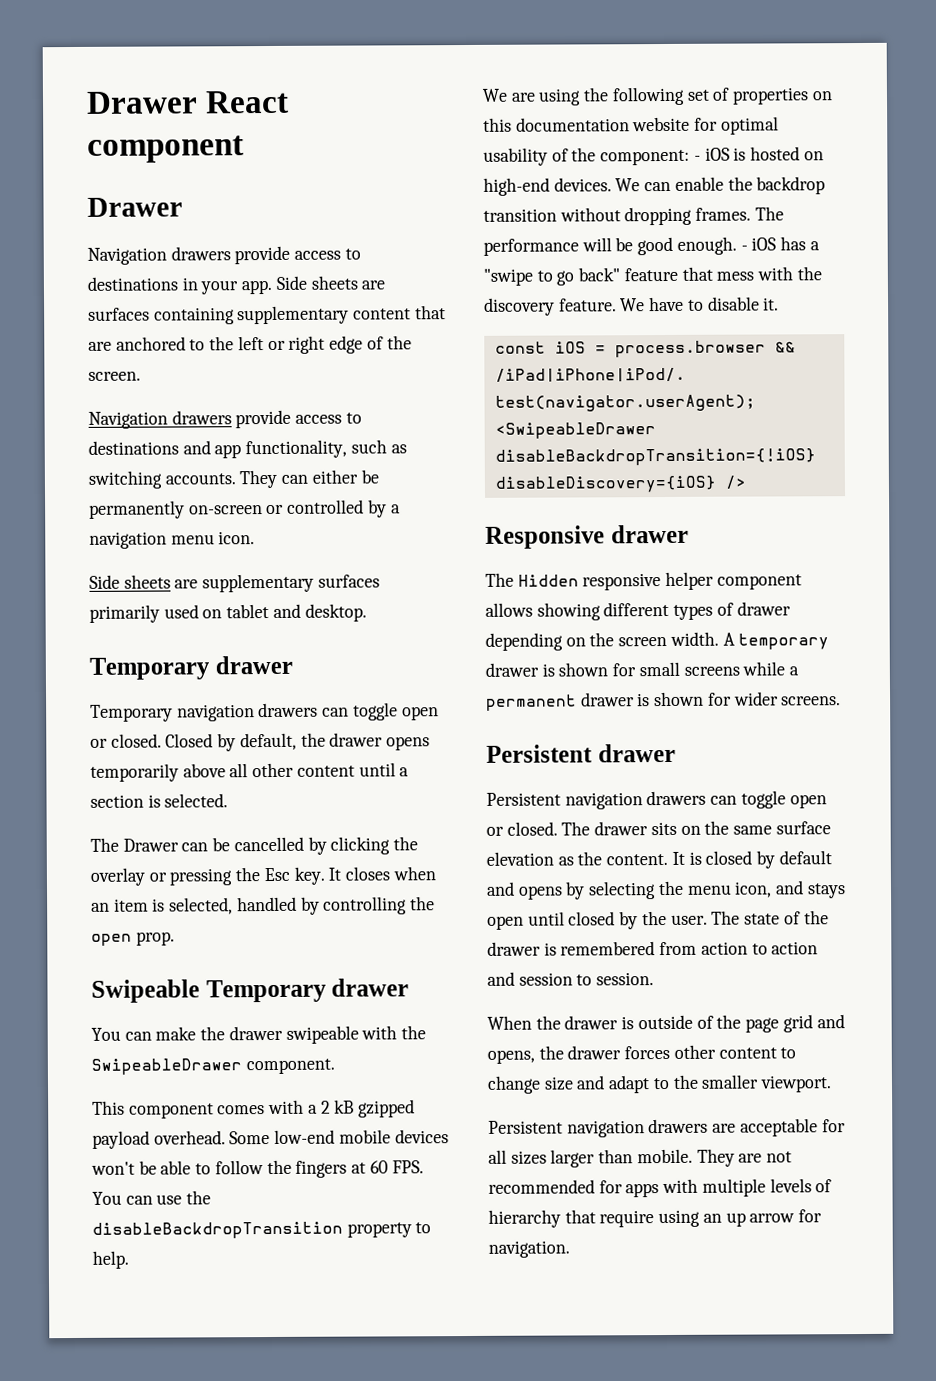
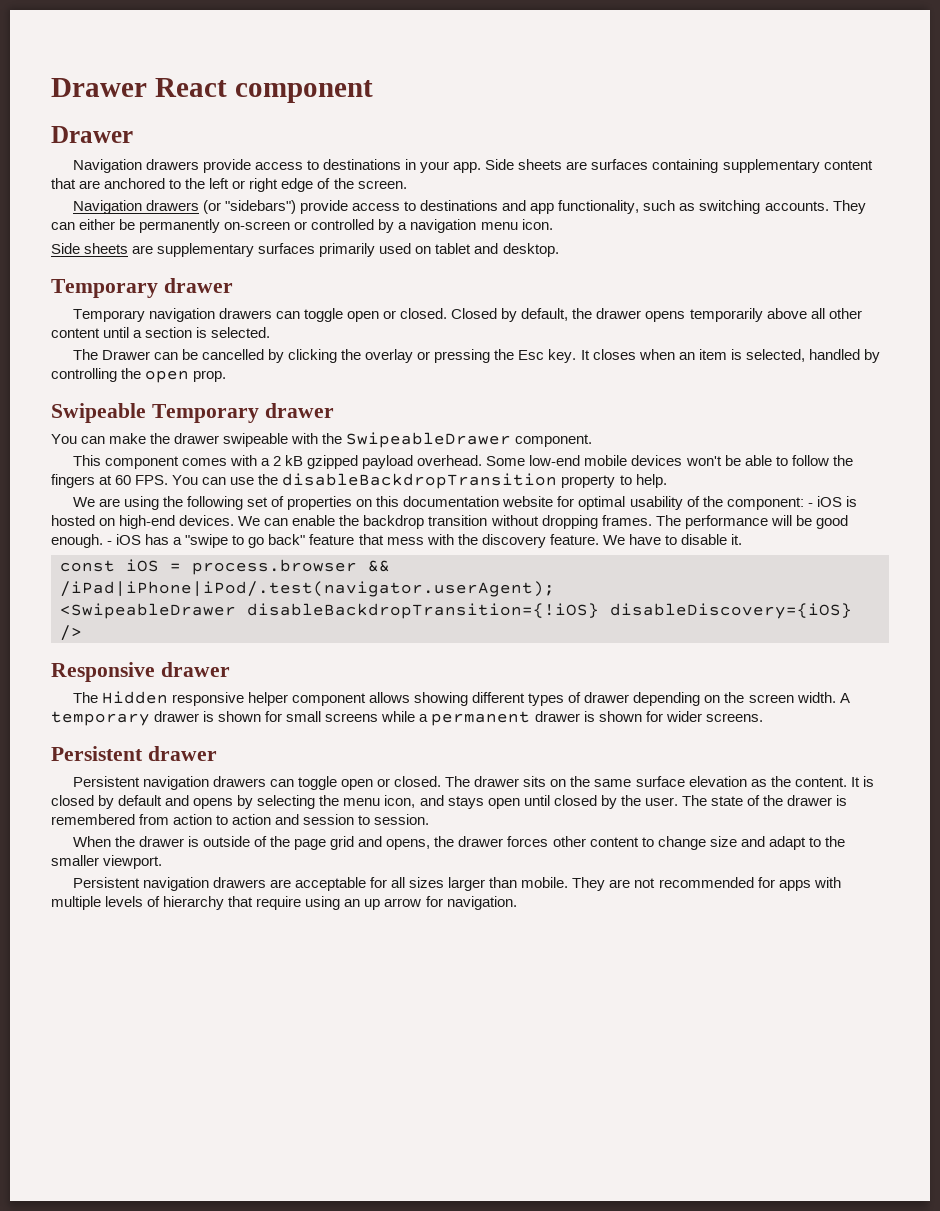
(232, 417) none -> [202,200,296,214] (or "sidebars")

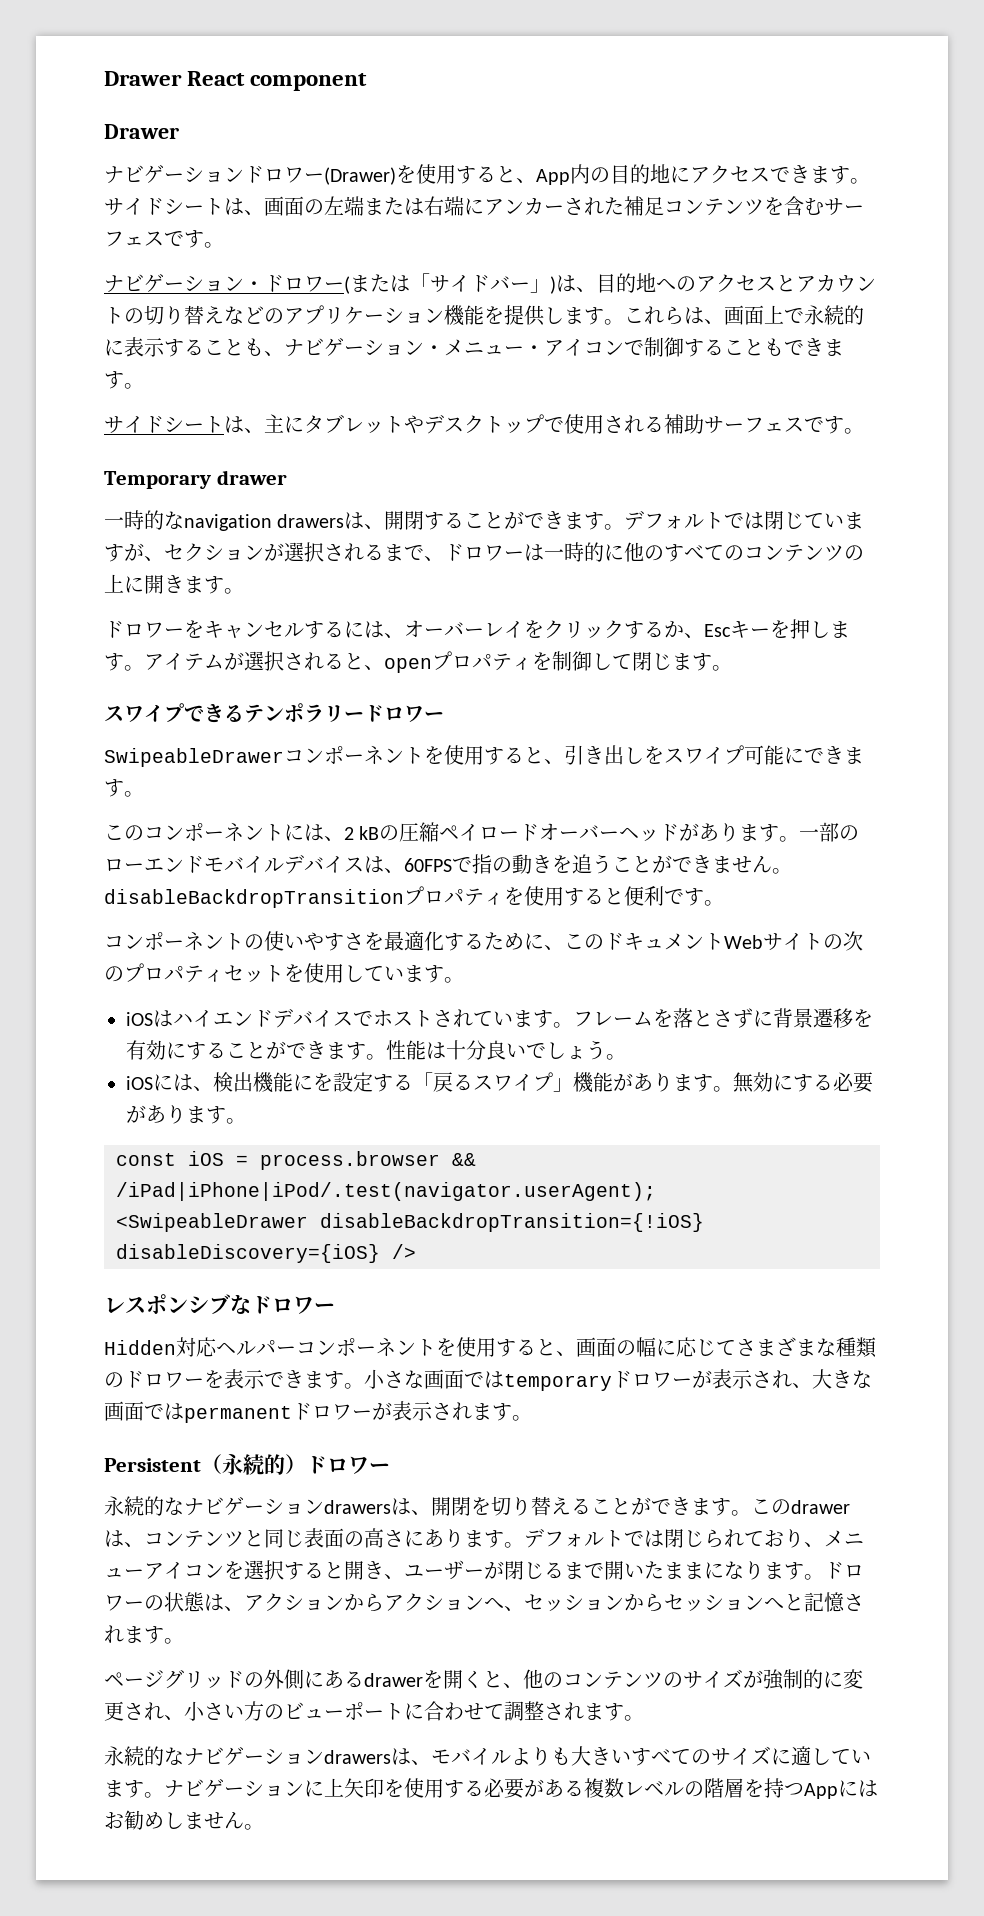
[72,159,873,173] [51,178,407,192] [72,200,866,214] [51,219,553,233] [51,243,559,257] [51,278,233,298] [72,308,862,322] [51,327,271,338] [72,349,880,363] [51,368,227,383] [51,403,334,423] [51,432,593,448] [72,455,853,469] [51,473,667,489] [72,496,857,510] [51,515,848,529] [51,534,742,548] Navigation drawers provide access to destinations in your app. Side sheets are surfaces containing supplementary content that are anchored to the left or right edge of the screen. // Navigation drawers (or "sidebars") provide access to destinations and app functionality, such as switching accounts. They can either be permanently on-screen or controlled by a navigation menu icon. // Side sheets are supplementary surfaces primarily used on tablet and desktop. // Temporary drawer // Temporary navigation drawers can toggle open or closed. Closed by default, the drawer opens temporarily above all other content until a section is selected. // The Drawer can be cancelled by clicking the overlay or pressing the Esc key. It closes when an item is selected, handled by controlling the open prop. // Swipeable Temporary drawer // You can make the drawer swipeable with the SwipeableDrawer component. // This component comes with a 2 kB gzipped payload overhead. Some low-end mobile devices won't be able to follow the fingers at 60 FPS. You can use the disableBackdropTransition property to help. // We are using the following set of properties on this documentation website for optimal usability of the component: - iOS is hosted on high-end devices. We can enable the backdrop transition without dropping frames. The performance will be good enough. - iOS has a "swipe to go back" feature that mess with the discovery feature. We have to disable it. -> [104,164,870,185] [104,196,864,216] [104,230,224,248] [104,273,876,294] [104,305,864,326] [104,337,844,357] [104,371,144,389] [104,414,864,434] [104,470,287,489] [104,510,865,531] [104,542,864,562] [104,574,244,594] [104,619,850,639] [104,651,732,673] [104,703,444,723] [104,745,864,767] [104,779,144,797] [104,822,860,842] [104,854,792,874] [104,886,724,908] [104,931,863,951] [104,963,464,983] [126,1008,873,1028] [126,1040,626,1060] [126,1072,873,1093] [126,1105,246,1124] ナビゲーションドロワー(Drawer)を使用すると、App内の目的地にアクセスできます。サイドシートは、画面の左端または右端にアンカーされた補足コンテンツを含むサーフェスです。 // ナビゲーション・ドロワー(または「サイドバー」)は、目的地へのアクセスとアカウントの切り替えなどのアプリケーション機能を提供します。これらは、画面上で永続的に表示することも、ナビゲーション・メニュー・アイコンで制御することもできます。 // サイドシートは、主にタブレットやデスクトップで使用される補助サーフェスです。 // Temporary drawer // 一時的なnavigation drawersは、開閉することができます。デフォルトでは閉じていますが、セクションが選択されるまで、ドロワーは一時的に他のすべてのコンテンツの上に開きます。 // ドロワーをキャンセルするには、オーバーレイをクリックするか、Escキーを押します。アイテムが選択されると、openプロパティを制御して閉じます。 // スワイプできるテンポラリードロワー // SwipeableDrawerコンポーネントを使用すると、引き出しをスワイプ可能にできます。 // このコンポーネントには、2 kBの圧縮ペイロードオーバーヘッドがあります。一部のローエンドモバイルデバイスは、60FPSで指の動きを追うことができません。disableBackdropTransitionプロパティを使用すると便利です。 // コンポーネントの使いやすさを最適化するために、このドキュメントWebサイトの次のプロパティセットを使用しています。 // iOSはハイエンドデバイスでホストされています。フレームを落とさずに背景遷移を有効にすることができます。性能は十分良いでしょう。 // iOSには、検出機能にを設定する「戻るスワイプ」機能があります。無効にする必要があります。
[51,662,230,682] [72,691,850,706] [51,711,763,726] [51,746,217,761] [72,776,874,790] [51,795,848,809] [51,814,430,825] [72,836,845,850] [51,855,163,869] [72,877,841,891] [51,896,517,910] Responsive drawer // The Hidden responsive helper component allows showing different types of drawer depending on the screen width. A temporary drawer is shown for small screens while a permanent drawer is shown for wider screens. // Persistent drawer // Persistent navigation drawers can toggle open or closed. The drawer sits on the same surface elevation as the content. It is closed by default and opens by selecting the menu icon, and stays open until closed by the user. The state of the drawer is remembered from action to action and session to session. // When the drawer is outside of the page grid and opens, the drawer forces other content to change size and adapt to the smaller viewport. // Persistent navigation drawers are acceptable for all sizes larger than mobile. They are not recommended for apps with multiple levels of hierarchy that require using an up arrow for navigation. -> [104,1294,335,1315] [104,1337,877,1358] [104,1369,872,1391] [104,1401,532,1423] [104,1453,390,1475] [104,1496,850,1516] [104,1528,864,1548] [104,1560,864,1580] [104,1592,864,1612] [104,1625,184,1644] [104,1669,863,1690] [104,1701,644,1721] [104,1746,871,1766] [104,1778,878,1799] [104,1810,264,1830] レスポンシブなドロワー // Hidden対応ヘルパーコンポーネントを使用すると、画面の幅に応じてさまざまな種類のドロワーを表示できます。小さな画面ではtemporaryドロワーが表示され、大きな画面ではpermanentドロワーが表示されます。 // Persistent（永続的）ドロワー // 永続的なナビゲーションdrawersは、開閉を切り替えることができます。このdrawerは、コンテンツと同じ表面の高さにあります。デフォルトでは閉じられており、メニューアイコンを選択すると開き、ユーザーが閉じるまで開いたままになります。ドロワーの状態は、アクションからアクションへ、セッションからセッションへと記憶されます。 // ページグリッドの外側にあるdrawerを開くと、他のコンテンツのサイズが強制的に変更され、小さい方のビューポートに合わせて調整されます。 // 永続的なナビゲーションdrawersは、モバイルよりも大きいすべてのサイズに適しています。ナビゲーションに上矢印を使用する必要がある複数レベルの階層を持つAppにはお勧めしません。

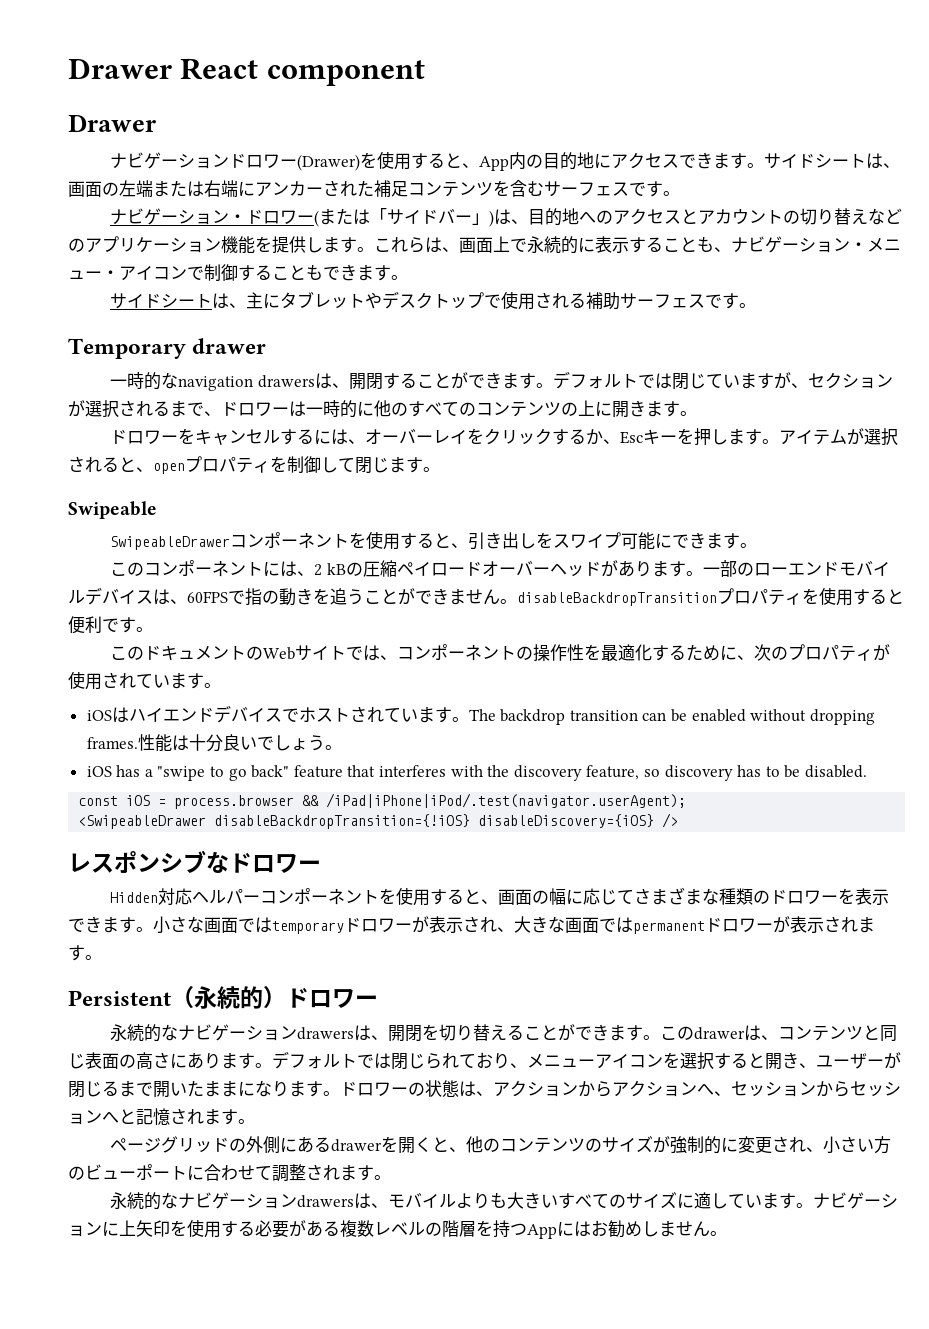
[104,703,444,723] スワイプできるテンポラリードロワー -> [68,501,157,519] Swipeable
(724, 903) none -> [109,645,397,661] このドキュメントのWebサイトでは、
[264,931,364,951] 使いやすさ -> [532,644,584,662] 操作性
[564,931,863,951] [104,963,364,983] このドキュメントWebサイトの次のプロパティセットを使用し -> [753,644,890,661] [68,671,136,690] 次のプロパティが使用され
[573,1008,873,1028] [126,1040,386,1060] フレームを落とさずに背景遷移を有効にすることができます。 -> [468,709,875,725] [86,737,138,749] The backdrop transition can be enabled without dropping frames.
[153,1072,873,1093] [126,1105,246,1124] には、検出機能にを設定する「戻るスワイプ」機能があります。無効にする必要があります。 -> [116,765,867,781] has a "swipe to go back" feature that interferes with the discovery feature, so discovery has to be disabled.

